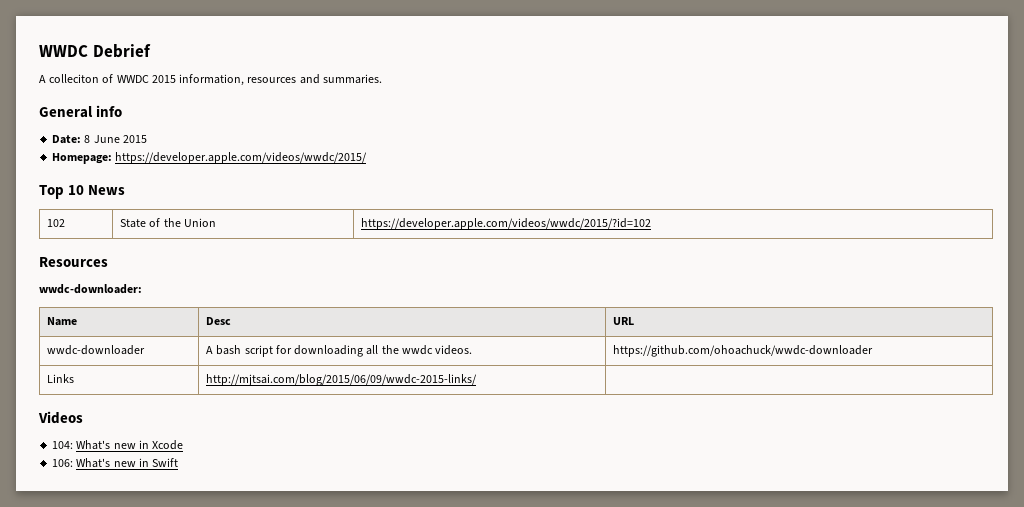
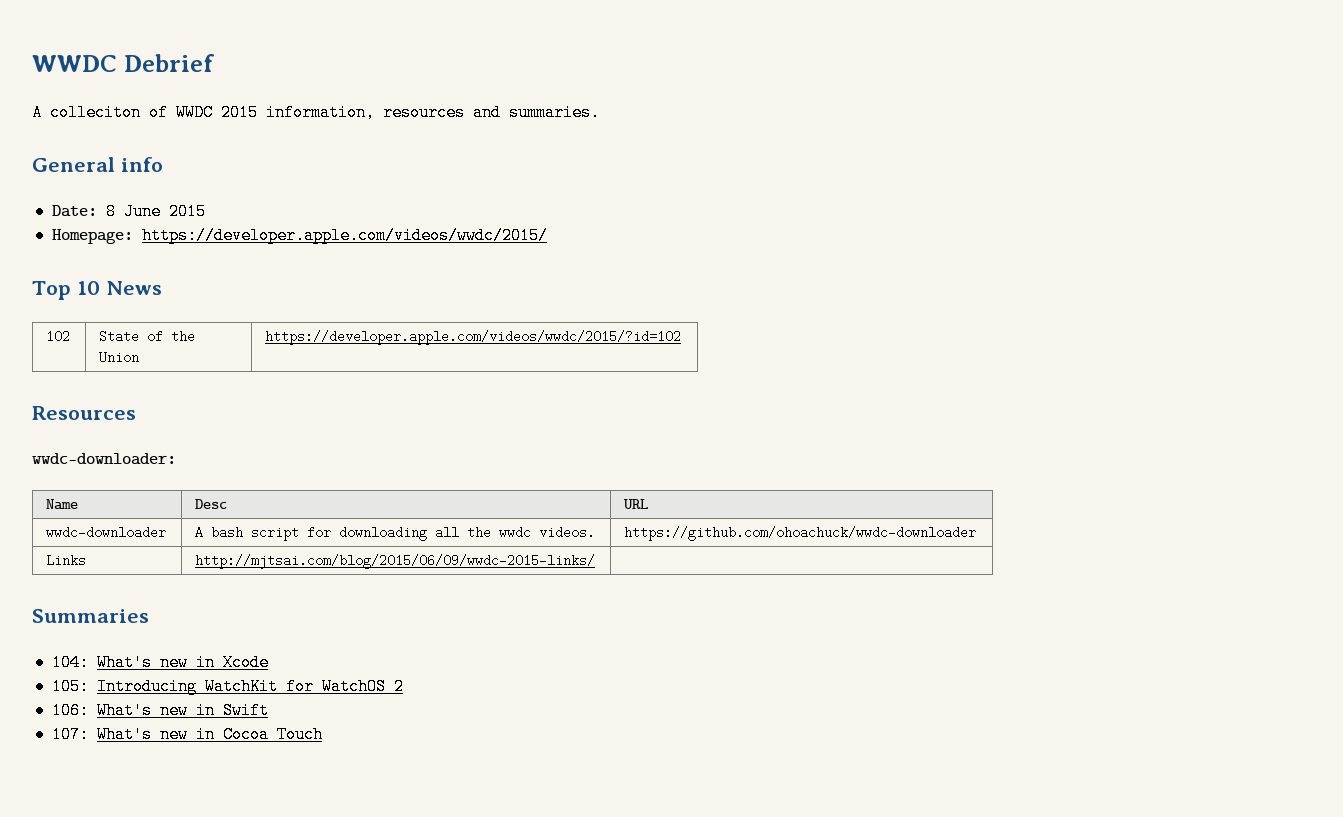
[38,411,83,424] Videos -> [32,609,149,623] Summaries
(184, 445) none -> [51,678,404,695] // 105: Introducing WatchKit for WatchOS 2
(179, 462) none -> [51,726,323,743] // 107: What's new in Cocoa Touch

